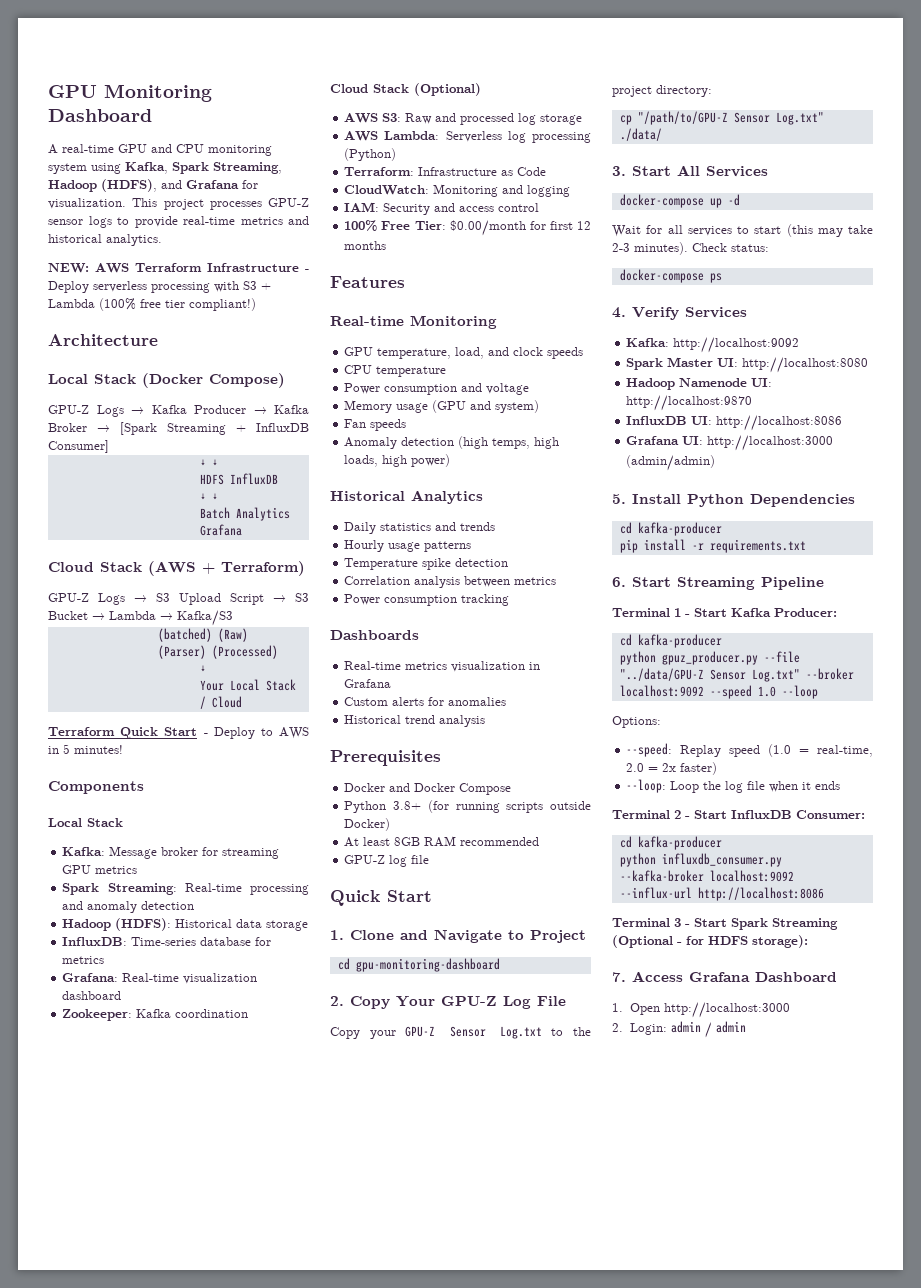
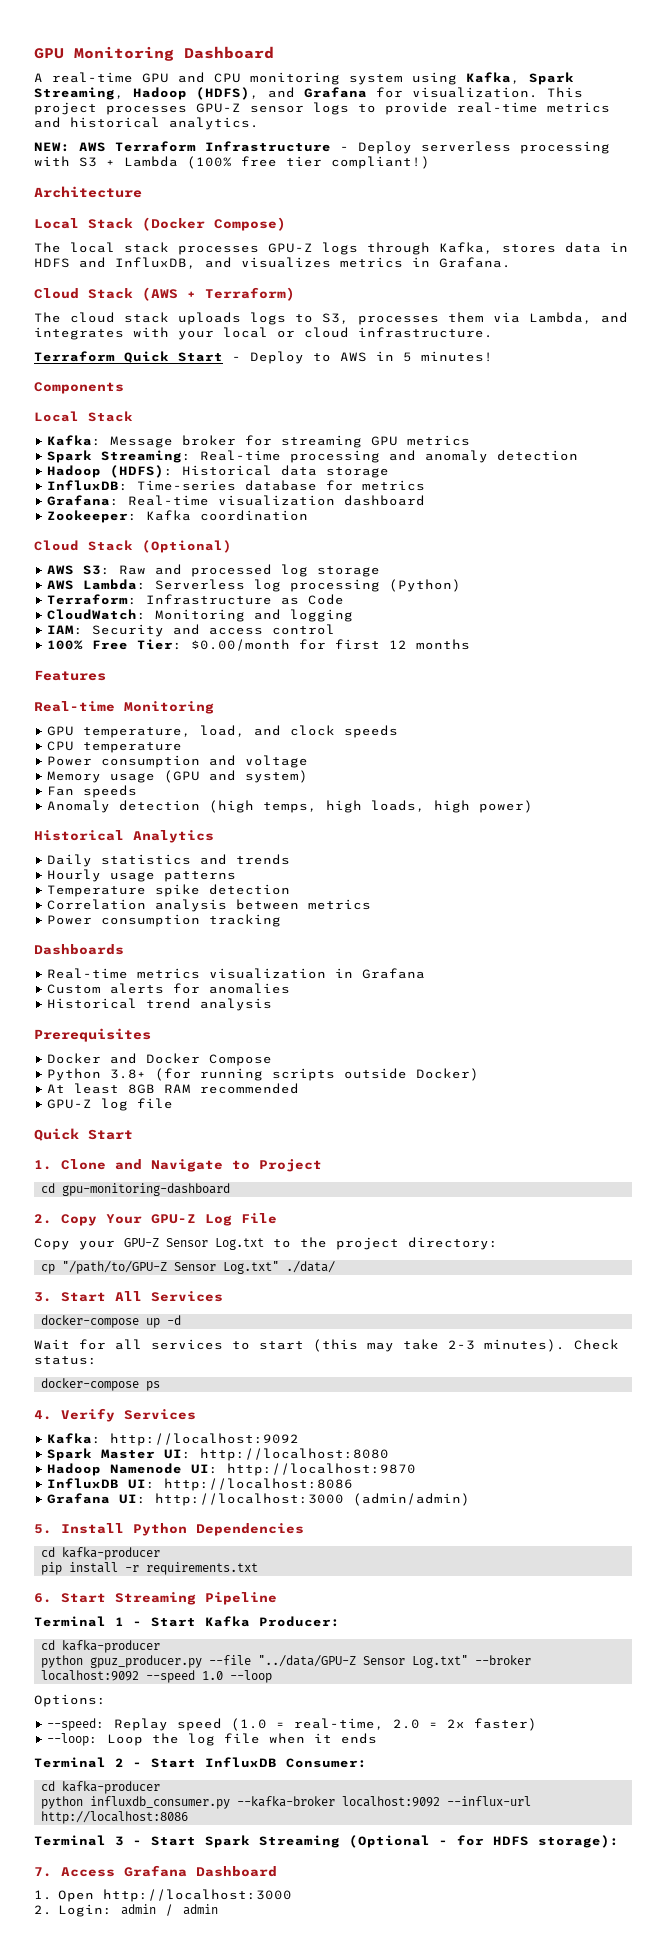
[48,405,309,417] [48,422,309,435] [48,440,109,453] [199,459,218,467] [199,473,278,485] [199,493,218,501] [199,507,290,521] [199,524,242,536] GPU-Z Logs → Kafka Producer → Kafka Broker → [Spark Streaming + InfluxDB Consumer] // ↓ ↓ // HDFS InfluxDB // ↓ ↓ // Batch Analytics Grafana -> [34,242,628,255] [34,257,511,269] The local stack processes GPU-Z logs through Kafka, stores data in HDFS and InfluxDB, and visualizes metrics in Grafana.
[48,593,309,605] [48,610,233,626] [157,628,248,642] [157,645,278,659] [199,665,206,673] [199,679,296,691] [199,696,242,709] GPU-Z Logs → S3 Upload Script → S3 Bucket → Lambda → Kafka/S3 // (batched) (Raw) (Parser) (Processed) // ↓ // Your Local Stack / Cloud -> [34,312,628,325] [34,327,493,340] The cloud stack uploads logs to S3, processes them via Lambda, and integrates with your local or cloud infrastructure.

